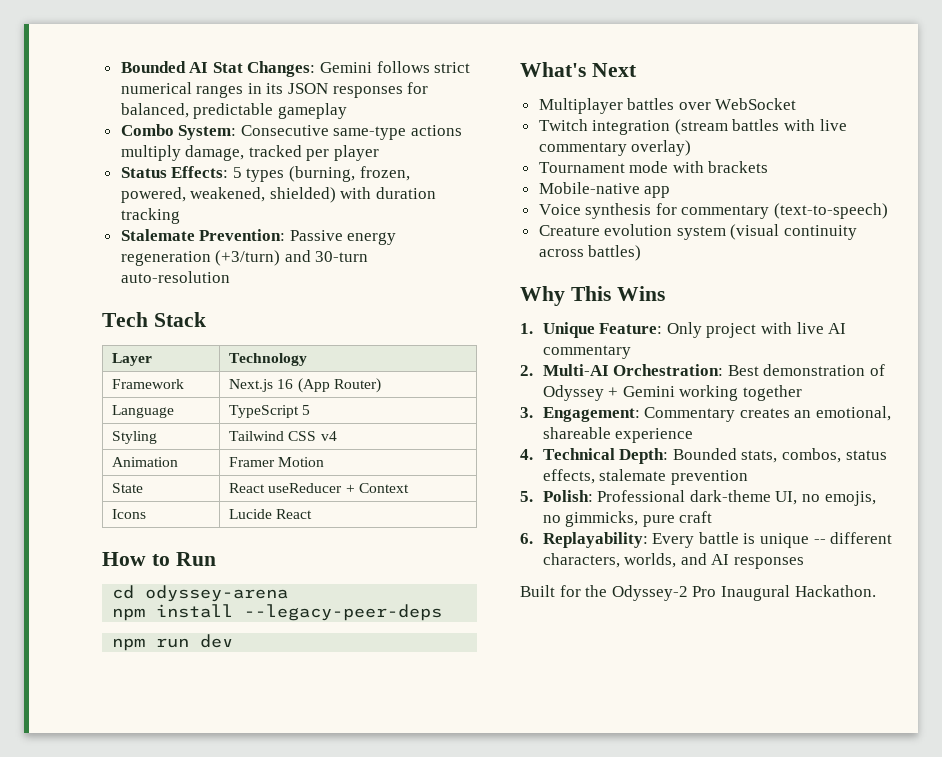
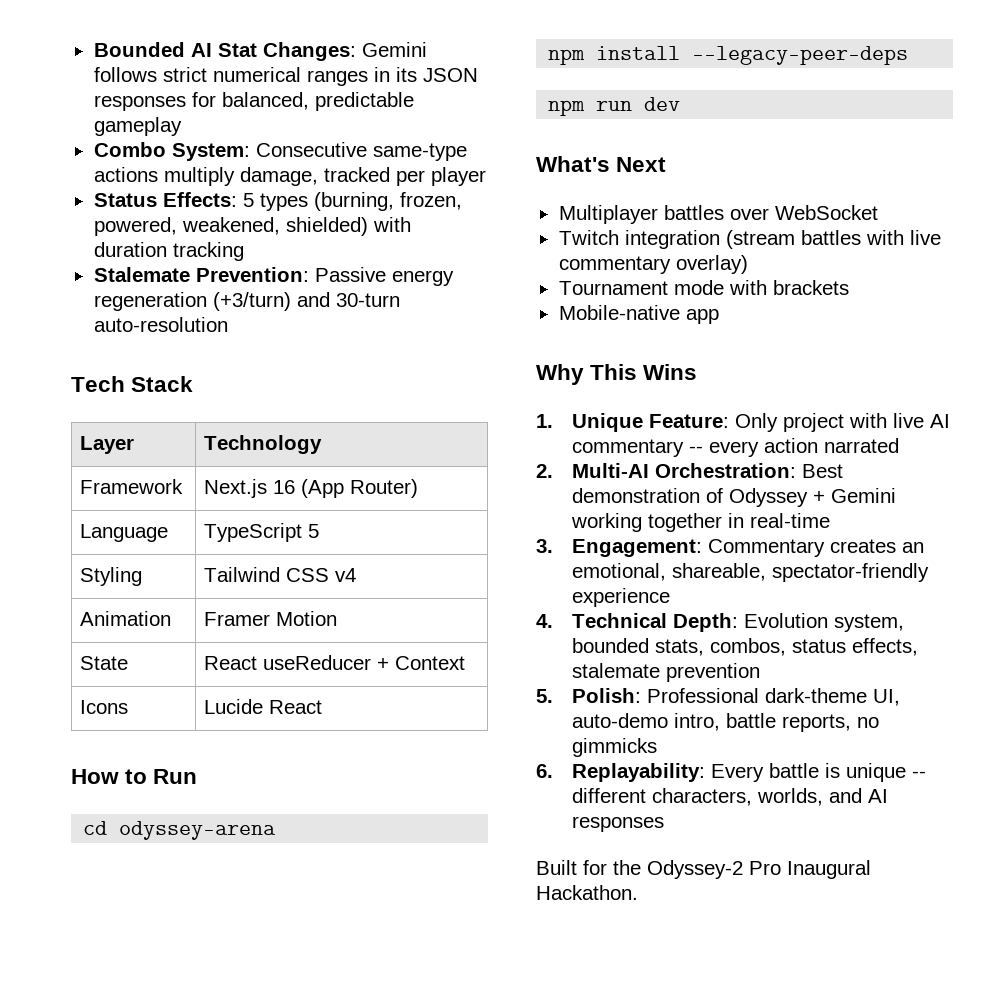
[538,203,889,219] [538,224,858,240] [538,245,642,261] // Voice synthesis for commentary (text-to-speech) // Creature evolution system (visual continuity across battles) -> (719, 316) none
(631, 352) none -> [688,438,899,457] -- every action narrated
(803, 393) none -> [727,513,830,528] in real-time
[542,427,611,439] shareable -> [671,563,929,582] shareable, spectator-friendly
[672,448,737,460] Bounded -> [743,613,904,632] [571,638,649,653] Evolution system, bounded
[802,491,876,506] [542,511,713,527] no emojis, no gimmicks, pure craft -> [571,713,879,732] [571,738,657,757] auto-demo intro, battle reports, no gimmicks

